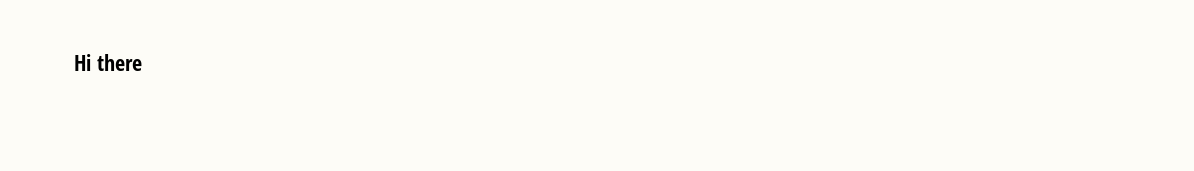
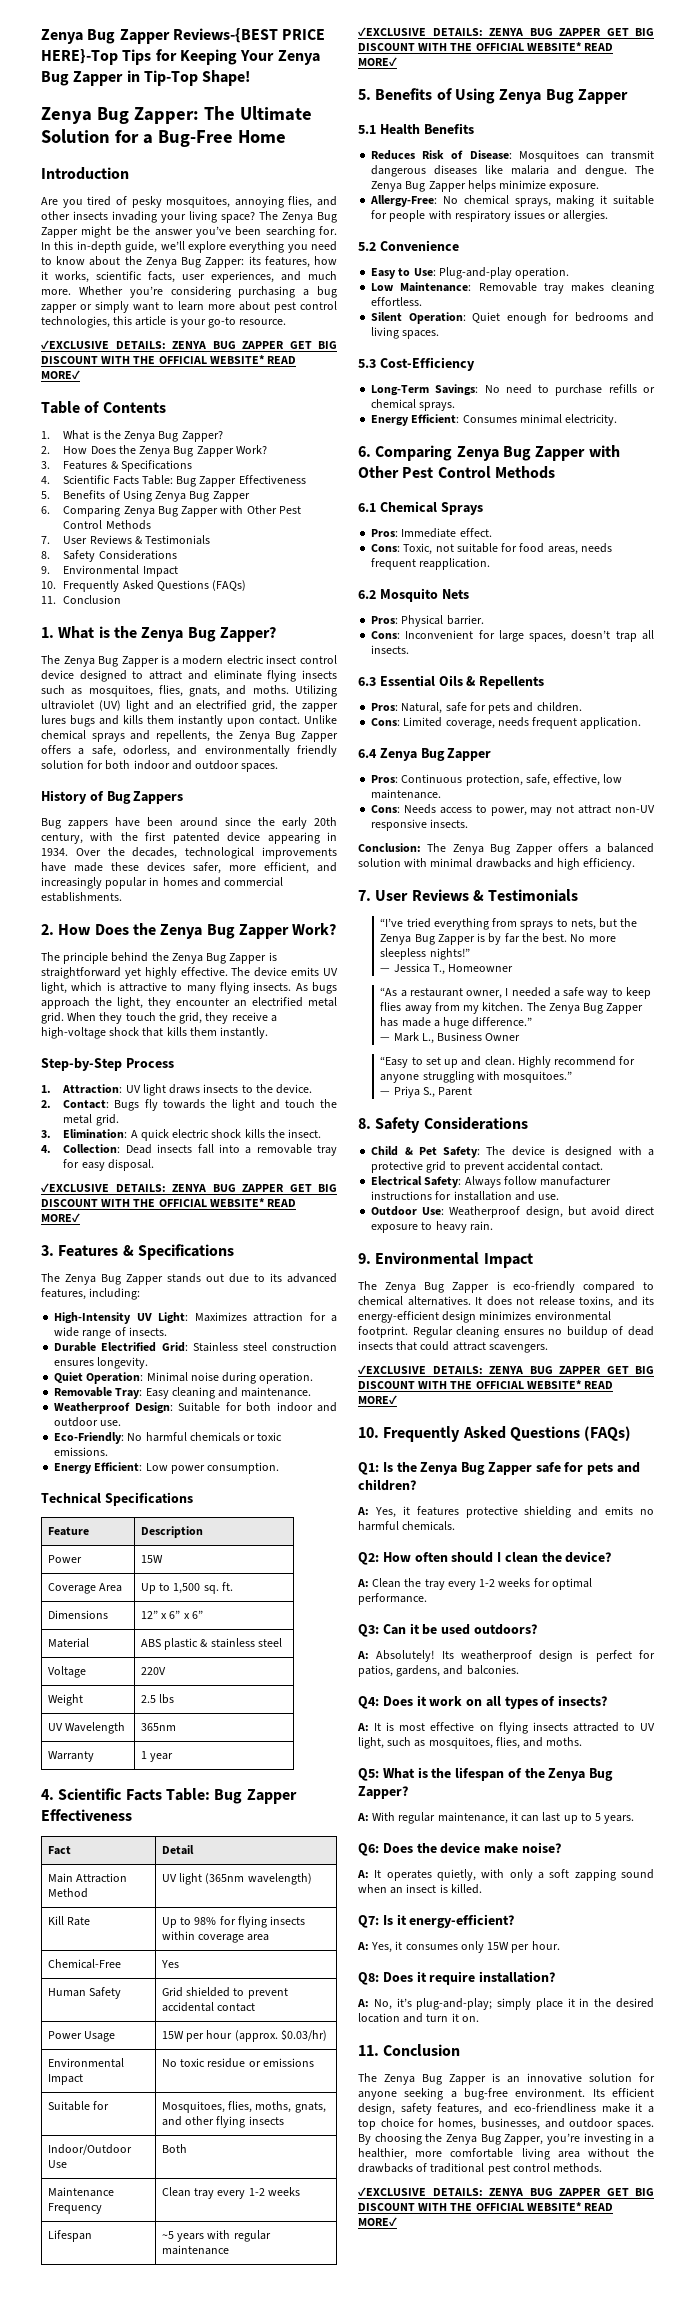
[74,54,142,71] Hi there -> [41,28,326,44] [41,49,320,65] [41,70,251,86] [41,106,312,124] [41,129,286,147] [41,167,129,180] [41,196,337,208] [41,211,337,223] [41,226,337,238] [41,241,337,253] [41,256,337,268] [41,271,337,283] [41,286,337,298] [41,301,337,313] [41,316,287,328] [41,340,337,349] [41,355,297,364] [41,370,80,379] [41,401,166,414] [41,430,223,442] [41,445,267,457] [41,460,192,472] [41,475,306,487] [41,490,250,502] [41,505,301,517] [63,520,151,530] [41,535,211,545] [41,550,177,562] [41,565,178,577] [41,580,247,592] [41,595,122,604] [41,626,276,642] [41,655,337,667] [41,670,337,682] [41,685,337,697] [41,700,338,712] [41,715,337,727] [41,730,338,742] [41,745,337,757] [41,760,279,772] [41,790,184,804] [41,817,337,829] [41,832,337,844] [41,847,337,859] [41,862,337,874] [41,877,284,889] [41,892,122,902] [41,923,337,939] [41,952,277,964] [41,967,338,979] [41,982,337,994] [41,997,337,1009] [41,1012,277,1024] [41,1027,269,1039] [41,1058,174,1071] [41,1084,313,1096] [41,1099,337,1111] [63,1114,119,1126] [41,1129,322,1141] [41,1144,337,1156] [63,1159,154,1171] [41,1183,337,1192] [41,1198,297,1207] [41,1213,80,1222] [41,1244,234,1260] [41,1273,337,1285] [41,1288,141,1300] [54,1312,337,1324] [54,1327,167,1339] [54,1342,337,1352] [54,1357,149,1369] [54,1372,314,1384] [54,1387,312,1399] [54,1402,337,1414] [54,1417,122,1427] [54,1432,283,1444] [54,1447,109,1456] [54,1462,280,1474] [41,1492,193,1506] [47,1527,89,1536] [140,1526,203,1538] [47,1555,82,1563] [140,1555,163,1563] [47,1583,123,1594] [140,1582,233,1594] [47,1610,108,1619] [140,1610,203,1619] [47,1638,89,1648] [140,1638,282,1650] [47,1666,86,1678] [140,1667,166,1675] [47,1694,83,1706] [140,1694,175,1704] [47,1722,126,1734] [140,1723,176,1731] [47,1751,94,1762] [140,1751,174,1762] [41,1788,297,1804] [41,1809,132,1821] [47,1846,71,1855] [161,1845,194,1855] [47,1873,128,1883] [47,1888,88,1898] [161,1873,312,1885] [47,1916,91,1926] [161,1916,306,1928] [161,1931,270,1943] [47,1959,121,1969] [160,1960,179,1968] [47,1987,122,1999] [161,1987,288,1999] [161,2002,256,2012] [47,2031,116,2042] [161,2030,327,2042] [47,2058,124,2068] [47,2074,83,2085] [161,2058,314,2068] [47,2101,110,2111] [161,2101,326,2113] [161,2116,284,2128] [47,2144,132,2155] [47,2160,67,2168] [161,2144,187,2153] [47,2187,114,2197] [47,2203,102,2214] [161,2187,300,2199] [47,2230,92,2242] [161,2230,271,2242] [161,2245,229,2255] [358,27,654,36] [358,42,614,51] [358,57,397,66] [358,88,628,104] [358,123,474,135] [371,150,654,162] [371,165,654,177] [371,180,600,192] [370,195,654,207] [371,210,608,222] [358,240,459,251] [371,267,570,279] [371,282,654,294] [371,297,423,306] [371,312,654,324] [371,327,440,339] [358,357,475,371] [371,384,655,396] [371,399,456,411] [371,414,618,426] [358,445,620,461] [358,466,555,479] [358,501,483,515] [371,528,492,538] [371,543,612,555] [371,558,491,570] [358,588,469,602] [371,615,484,627] [371,630,654,642] [371,645,410,654] [358,675,545,689] [371,702,582,714] [371,717,642,729] [358,748,492,761] [371,774,623,786] [371,789,442,799] [371,804,655,816] [371,819,469,831] [358,843,654,855] [358,858,636,870] [358,889,579,902] [380,918,638,930] [380,933,616,945] [380,948,470,960] [380,963,514,975] [380,987,651,999] [380,1002,644,1014] [380,1017,533,1029] [380,1032,521,1044] [380,1056,636,1068] [380,1071,573,1083] [380,1086,473,1098] [358,1117,528,1133] [371,1146,654,1158] [371,1161,604,1173] [371,1176,612,1188] [371,1191,560,1201] [371,1206,654,1218] [371,1221,493,1233] [358,1252,533,1268] [358,1281,654,1293] [358,1296,654,1308] [358,1311,611,1323] [358,1326,654,1338] [358,1341,548,1353] [358,1365,654,1374] [358,1380,614,1389] [358,1395,397,1404] [358,1426,632,1442] [358,1462,641,1475] [358,1479,416,1491] [357,1506,654,1518] [358,1521,456,1531] [358,1551,612,1565] [357,1578,592,1590] [358,1593,427,1605] [358,1623,537,1637] [357,1650,655,1662] [358,1665,519,1677] [358,1695,608,1709] [357,1722,655,1734] [358,1737,583,1749] [358,1767,614,1781] [358,1786,408,1799] [357,1812,635,1824] [358,1842,561,1856] [357,1869,654,1881] [358,1884,482,1894] [358,1914,515,1928] [357,1941,560,1953] [358,1971,556,1985] [357,1998,654,2010] [358,2013,479,2023] [358,2044,461,2056] [358,2073,655,2085] [358,2088,654,2100] [358,2103,654,2115] [358,2118,654,2130] [358,2133,654,2145] [358,2148,654,2160] [358,2163,603,2175] [358,2187,654,2196] [358,2202,614,2211] [358,2217,397,2226] Zenya Bug Zapper Reviews-{BEST PRICE HERE}-Top Tips for Keeping Your Zenya Bug Zapper in Tip-Top Shape! // Zenya Bug Zapper: The Ultimate Solution for a Bug-Free Home // Introduction // Are you tired of pesky mosquitoes, annoying flies, and other insects invading your living space? The Zenya Bug Zapper might be the answer you’ve been searching for. In this in-depth guide, we’ll explore everything you need to know about the Zenya Bug Zapper: its features, how it works, scientific facts, user experiences, and much more. Whether you’re considering purchasing a bug zapper or simply want to learn more about pest control technologies, this article is your go-to resource. // ✓EXCLUSIVE DETAILS: ZENYA BUG ZAPPER GET BIG DISCOUNT WITH THE OFFICIAL WEBSITE* READ MORE✓ // Table of Contents // 1. What is the Zenya Bug Zapper? // 2. How Does the Zenya Bug Zapper Work? // 3. Features & Specifications // 4. Scientific Facts Table: Bug Zapper Effectiveness // 5. Benefits of Using Zenya Bug Zapper // 6. Comparing Zenya Bug Zapper with Other Pest Control Methods // 7. User Reviews & Testimonials // 8. Safety Considerations // 9. Environmental Impact // 10. Frequently Asked Questions (FAQs) // 11. Conclusion // 1. What is the Zenya Bug Zapper? // The Zenya Bug Zapper is a modern electric insect control device designed to attract and eliminate flying insects such as mosquitoes, flies, gnats, and moths. Utilizing ultraviolet (UV) light and an electrified grid, the zapper lures bugs and kills them instantly upon contact. Unlike chemical sprays and repellents, the Zenya Bug Zapper offers a safe, odorless, and environmentally friendly solution for both indoor and outdoor spaces. // History of Bug Zappers // Bug zappers have been around since the early 20th century, with the first patented device appearing in 1934. Over the decades, technological improvements have made these devices safer, more efficient, and increasingly popular in homes and commercial establishments. // 2. How Does the Zenya Bug Zapper Work? // The principle behind the Zenya Bug Zapper is straightforward yet highly effective. The device emits UV light, which is attractive to many flying insects. As bugs approach the light, they encounter an electrified metal grid. When they touch the grid, they receive a high-voltage shock that kills them instantly. // Step-by-Step Process // 1. Attraction: UV light draws insects to the device. // 2. Contact: Bugs fly towards the light and touch the metal grid. // 3. Elimination: A quick electric shock kills the insect. // 4. Collection: Dead insects fall into a removable tray for easy disposal. // ✓EXCLUSIVE DETAILS: ZENYA BUG ZAPPER GET BIG DISCOUNT WITH THE OFFICIAL WEBSITE* READ MORE✓ // 3. Features & Specifications // The Zenya Bug Zapper stands out due to its advanced features, including: // High-Intensity UV Light: Maximizes attraction for a wide range of insects. // Durable Electrified Grid: Stainless steel construction ensures longevity. // Quiet Operation: Minimal noise during operation. // Removable Tray: Easy cleaning and maintenance. // Weatherproof Design: Suitable for both indoor and outdoor use. // Eco-Friendly: No harmful chemicals or toxic emissions. // Energy Efficient: Low power consumption. // Technical Specifications // Feature | Description // Power | 15W // Coverage Area | Up to 1,500 sq. ft. // Dimensions | 12” x 6” x 6” // Material | ABS plastic & stainless steel // Voltage | 220V // Weight | 2.5 lbs // UV Wavelength | 365nm // Warranty | 1 year // 4. Scientific Facts Table: Bug Zapper Effectiveness // Fact | Detail // Main Attraction Method | UV light (365nm wavelength) // Kill Rate | Up to 98% for flying insects within coverage area // Chemical-Free | Yes // Human Safety | Grid shielded to prevent accidental contact // Power Usage | 15W per hour (approx. $0.03/hr) // Environmental Impact | No toxic residue or emissions // Suitable for | Mosquitoes, flies, moths, gnats, and other flying insects // Indoor/Outdoor Use | Both // Maintenance Frequency | Clean tray every 1-2 weeks // Lifespan | ~5 years with regular maintenance // ✓EXCLUSIVE DETAILS: ZENYA BUG ZAPPER GET BIG DISCOUNT WITH THE OFFICIAL WEBSITE* READ MORE✓ // 5. Benefits of Using Zenya Bug Zapper // 5.1 Health Benefits // Reduces Risk of Disease: Mosquitoes can transmit dangerous diseases like malaria and dengue. The Zenya Bug Zapper helps minimize exposure. // Allergy-Free: No chemical sprays, making it suitable for people with respiratory issues or allergies. // 5.2 Convenience // Easy to Use: Plug-and-play operation. // Low Maintenance: Removable tray makes cleaning effortless. // Silent Operation: Quiet enough for bedrooms and living spaces. // 5.3 Cost-Efficiency // Long-Term Savings: No need to purchase refills or chemical sprays. // Energy Efficient: Consumes minimal electricity. // 6. Comparing Zenya Bug Zapper with Other Pest Control Methods // 6.1 Chemical Sprays // Pros: Immediate effect. // Cons: Toxic, not suitable for food areas, needs frequent reapplication. // 6.2 Mosquito Nets // Pros: Physical barrier. // Cons: Inconvenient for large spaces, doesn’t trap all insects. // 6.3 Essential Oils & Repellents // Pros: Natural, safe for pets and children. // Cons: Limited coverage, needs frequent application. // 6.4 Zenya Bug Zapper // Pros: Continuous protection, safe, effective, low maintenance. // Cons: Needs access to power, may not attract non-UV responsive insects. // Conclusion: The Zenya Bug Zapper offers a balanced solution with minimal drawbacks and high efficiency. // 7. User Reviews & Testimonials // “I’ve tried everything from sprays to nets, but the Zenya Bug Zapper is by far the best. No more sleepless nights!” // — Jessica T., Homeowner // “As a restaurant owner, I needed a safe way to keep flies away from my kitchen. The Zenya Bug Zapper has made a huge difference.” // — Mark L., Business Owner // “Easy to set up and clean. Highly recommend for anyone struggling with mosquitoes.” // — Priya S., Parent // 8. Safety Considerations // Child & Pet Safety: The device is designed with a protective grid to prevent accidental contact. // Electrical Safety: Always follow manufacturer instructions for installation and use. // Outdoor Use: Weatherproof design, but avoid direct exposure to heavy rain. // 9. Environmental Impact // The Zenya Bug Zapper is eco-friendly compared to chemical alternatives. It does not release toxins, and its energy-efficient design minimizes environmental footprint. Regular cleaning ensures no buildup of dead insects that could attract scavengers. // ✓EXCLUSIVE DETAILS: ZENYA BUG ZAPPER GET BIG DISCOUNT WITH THE OFFICIAL WEBSITE* READ MORE✓ // 10. Frequently Asked Questions (FAQs) // Q1: Is the Zenya Bug Zapper safe for pets and children? // A: Yes, it features protective shielding and emits no harmful chemicals. // Q2: How often should I clean the device? // A: Clean the tray every 1-2 weeks for optimal performance. // Q3: Can it be used outdoors? // A: Absolutely! Its weatherproof design is perfect for patios, gardens, and balconies. // Q4: Does it work on all types of insects? // A: It is most effective on flying insects attracted to UV light, such as mosquitoes, flies, and moths. // Q5: What is the lifespan of the Zenya Bug Zapper? // A: With regular maintenance, it can last up to 5 years. // Q6: Does the device make noise? // A: It operates quietly, with only a soft zapping sound when an insect is killed. // Q7: Is it energy-efficient? // A: Yes, it consumes only 15W per hour. // Q8: Does it require installation? // A: No, it’s plug-and-play; simply place it in the desired location and turn it on. // 11. Conclusion // The Zenya Bug Zapper is an innovative solution for anyone seeking a bug-free environment. Its efficient design, safety features, and eco-friendliness make it a top choice for homes, businesses, and outdoor spaces. By choosing the Zenya Bug Zapper, you’re investing in a healthier, more comfortable living area without the drawbacks of traditional pest control methods. // ✓EXCLUSIVE DETAILS: ZENYA BUG ZAPPER GET BIG DISCOUNT WITH THE OFFICIAL WEBSITE* READ MORE✓

